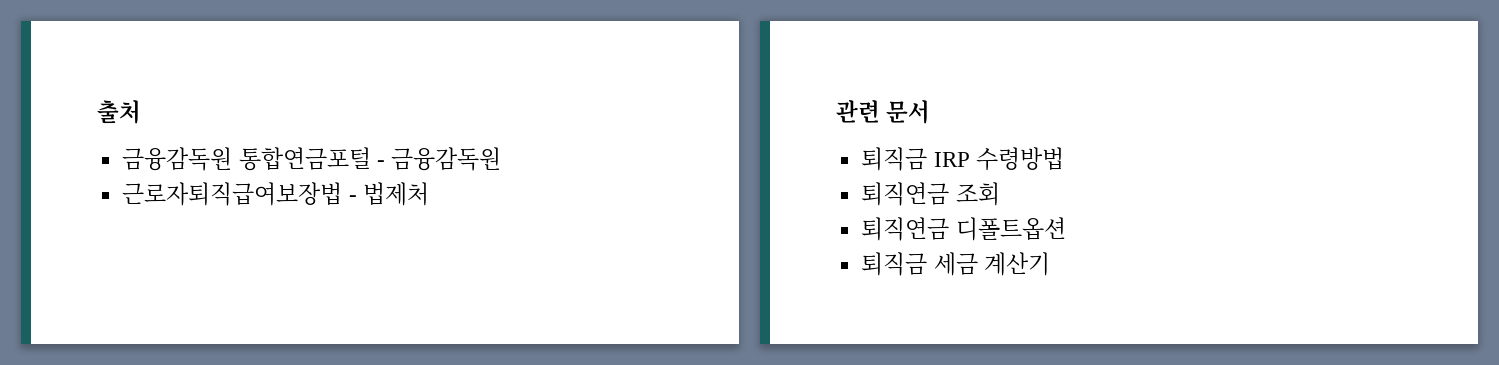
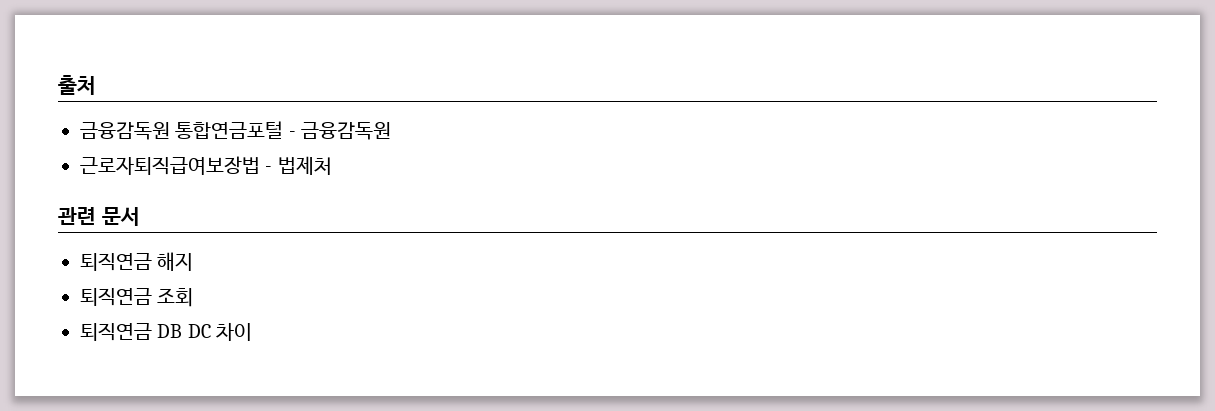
[861,147,1064,171] 퇴직금 IRP 수령방법 -> [80,252,194,271] 퇴직연금 해지
[955,217,1066,241] [861,252,1050,276] 디폴트옵션 // 퇴직금 세금 계산기 -> [157,322,253,341] DB DC 차이

